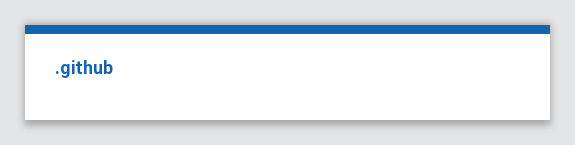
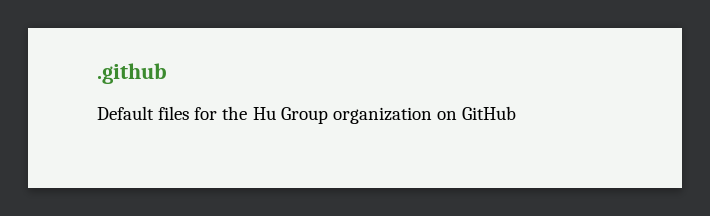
(113, 69) none -> [97,106,517,124] // Default files for the Hu Group organization on GitHub

